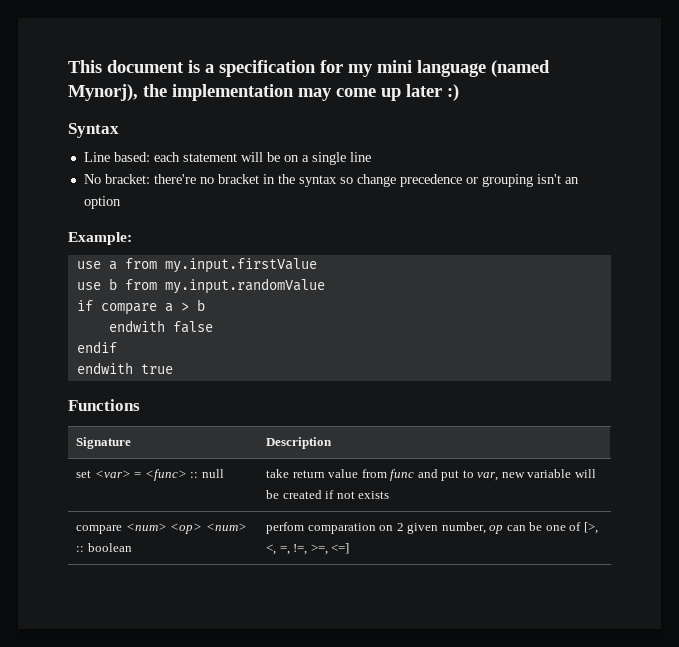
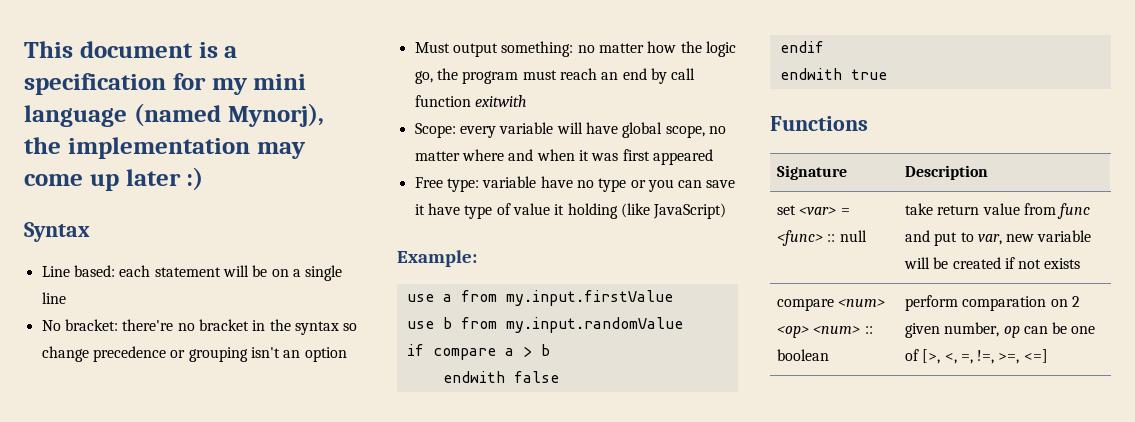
(121, 202) none -> [414,41,736,57] [414,68,696,84] [414,95,526,107] [414,122,726,138] [414,149,713,165] [414,176,736,192] [414,203,727,219] // Must output something: no matter how the logic go, the program must reach an end by call function exitwith // Scope: every variable will have global scope, no matter where and when it was first appeared // Free type: variable have no type or you can save it have type of value it holding (like JavaScript)
[266,522,305,534] perfom -> [904,295,958,311] perform

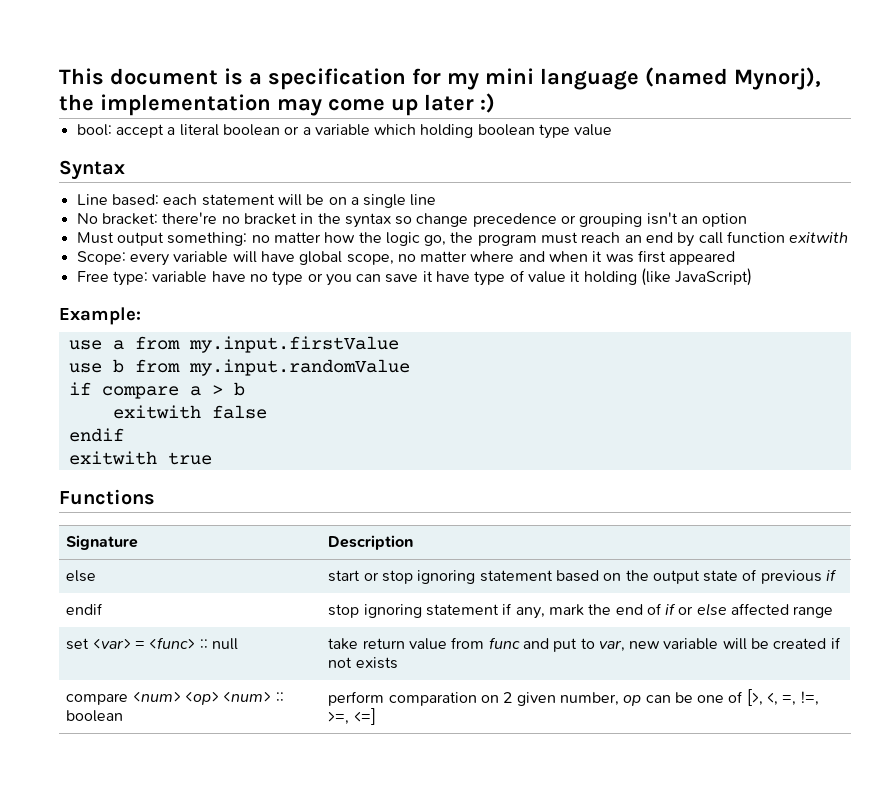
(204, 179) none -> [76,124,613,139] // bool: accept a literal boolean or a variable which holding boolean type value
[442,371,505,383] endwith -> [112,405,201,419] exitwith
[779,68,842,80] endwith -> [68,451,157,465] exitwith
(988, 172) none -> [66,570,97,582] [328,569,838,584] [66,603,104,615] [328,603,834,619] // else | start or stop ignoring statement based on the output state of previous if // endif | stop ignoring statement if any, mark the end of if or else affected range

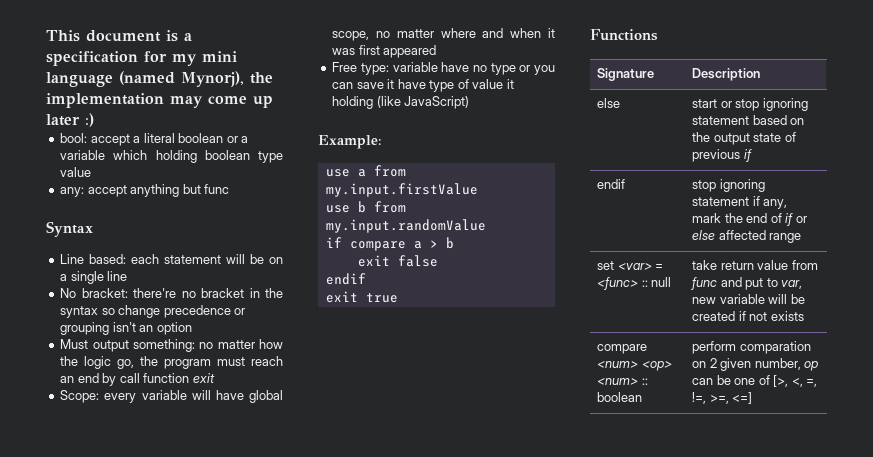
(613, 130) none -> [60,184,230,197] // any: accept anything but func
[789,232,849,243] exitwith -> [192,373,215,383] exit
[112,405,201,419] exitwith -> [357,255,390,267] exit
[68,451,157,465] exitwith -> [325,291,358,303] exit

